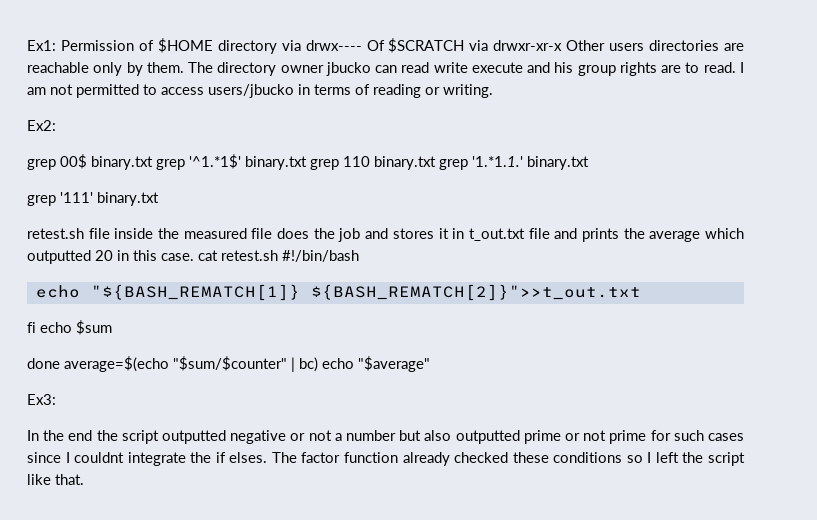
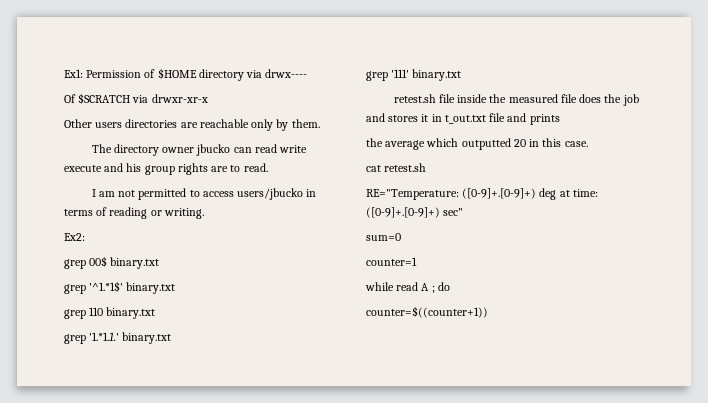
(362, 45) none -> (308, 73) //
(563, 45) none -> (208, 98) //
(184, 67) none -> (320, 123) //
(736, 67) none -> (268, 167) //
(153, 163) none -> (160, 263) //
(307, 163) none -> (176, 288) //
(436, 163) none -> (156, 313) //
(619, 235) none -> (560, 119) //
(194, 257) none -> (588, 144) //
[282,250,359,262] [35,284,641,301] [27,320,112,335] [27,356,430,372] [27,394,56,405] [27,430,745,444] [27,452,745,466] [27,474,84,485] #!/bin/bash // echo "${BASH_REMATCH[1]} ${BASH_REMATCH[2]}">>t_out.txt // fi echo $sum // done average=$(echo "$sum/$counter" | bc) echo "$average" // Ex3: // In the end the script outputted negative or not a number but also outputted prime or not prime for such cases since I couldnt integrate the if elses. The factor function already checked these conditions so I left the script like that. -> [366,188,598,200] [366,207,464,218] [366,233,401,241] [366,257,417,266] [365,282,450,293] [366,306,488,318] // RE="Temperature: ([0-9]+.[0-9]+) deg at time: ([0-9]+.[0-9]+) sec" // sum=0 // counter=1 // while read A ; do // counter=$((counter+1))

